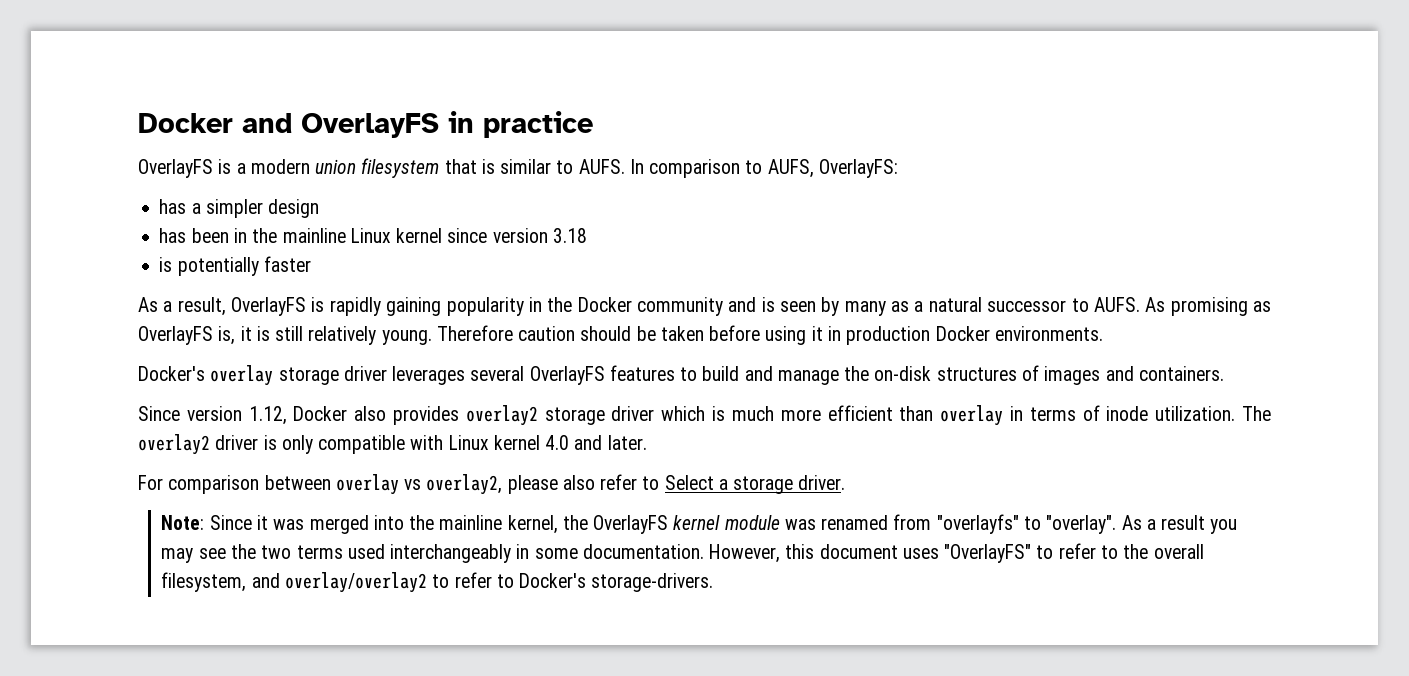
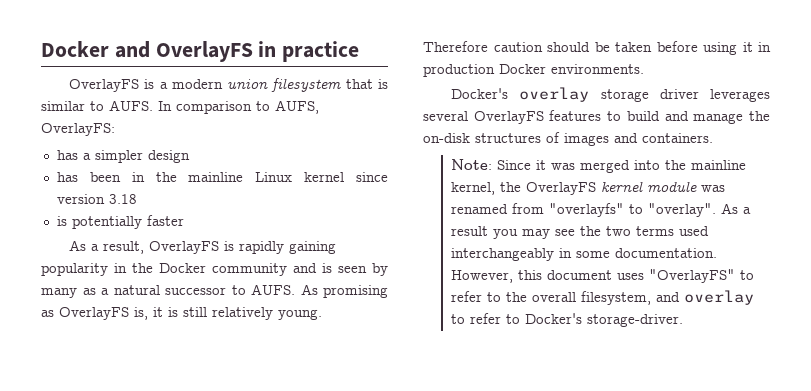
[138,405,1272,426] [138,434,647,455] [138,474,846,495] // Since version 1.12, Docker also provides overlay2 storage driver which is much more efficient than overlay in terms of inode utilization. The overlay2 driver is only compatible with Linux kernel 4.0 and later. // For comparison between overlay vs overlay2, please also refer to Select a storage driver. -> (713, 138) none
[285,572,428,593] overlay/overlay2 -> [684,290,755,305] overlay
[591,573,714,592] storage-drivers. -> [587,314,684,327] storage-driver.

